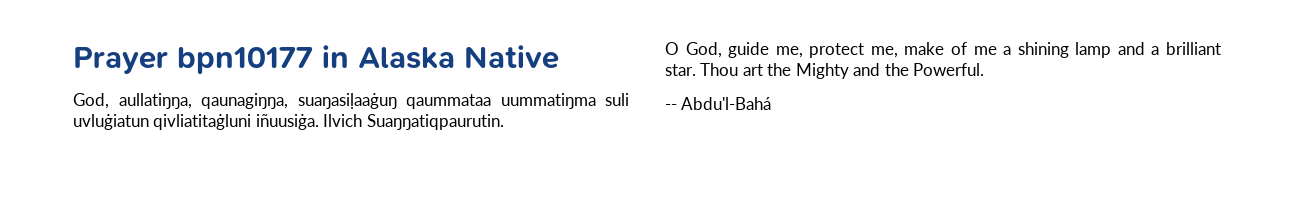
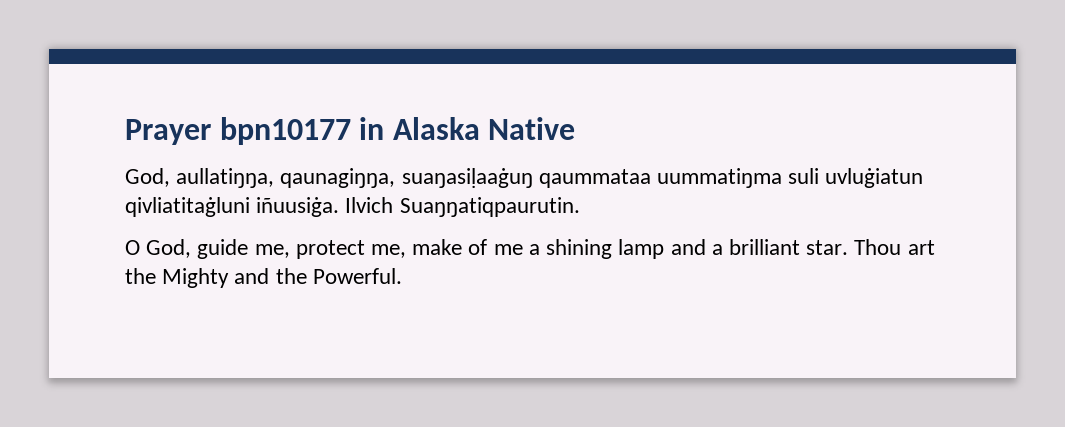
[665,97,772,110] // -- Abdu'l-Bahá -> (402, 276) none

